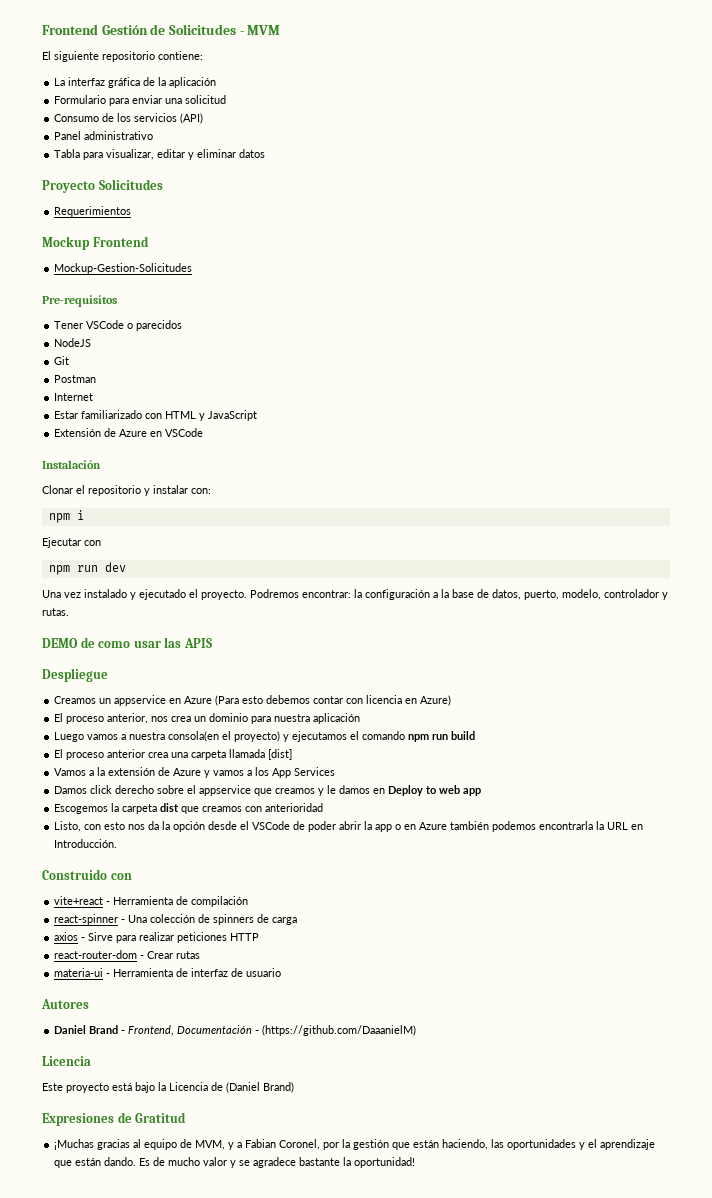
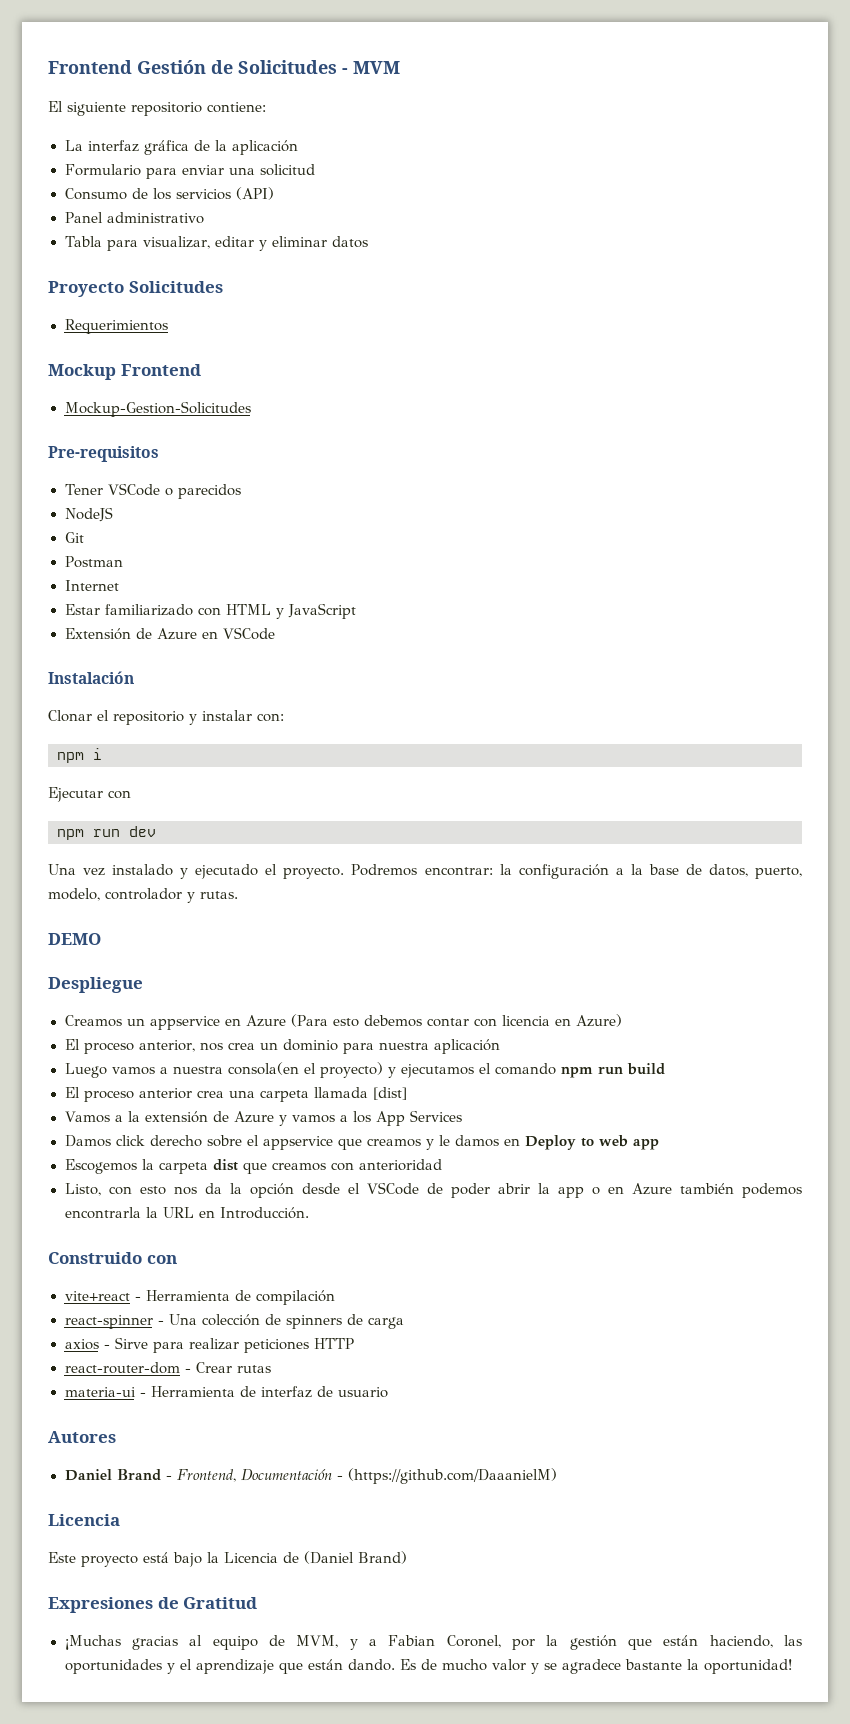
[80,637,212,648] de como usar las APIS -> (101, 939) none

